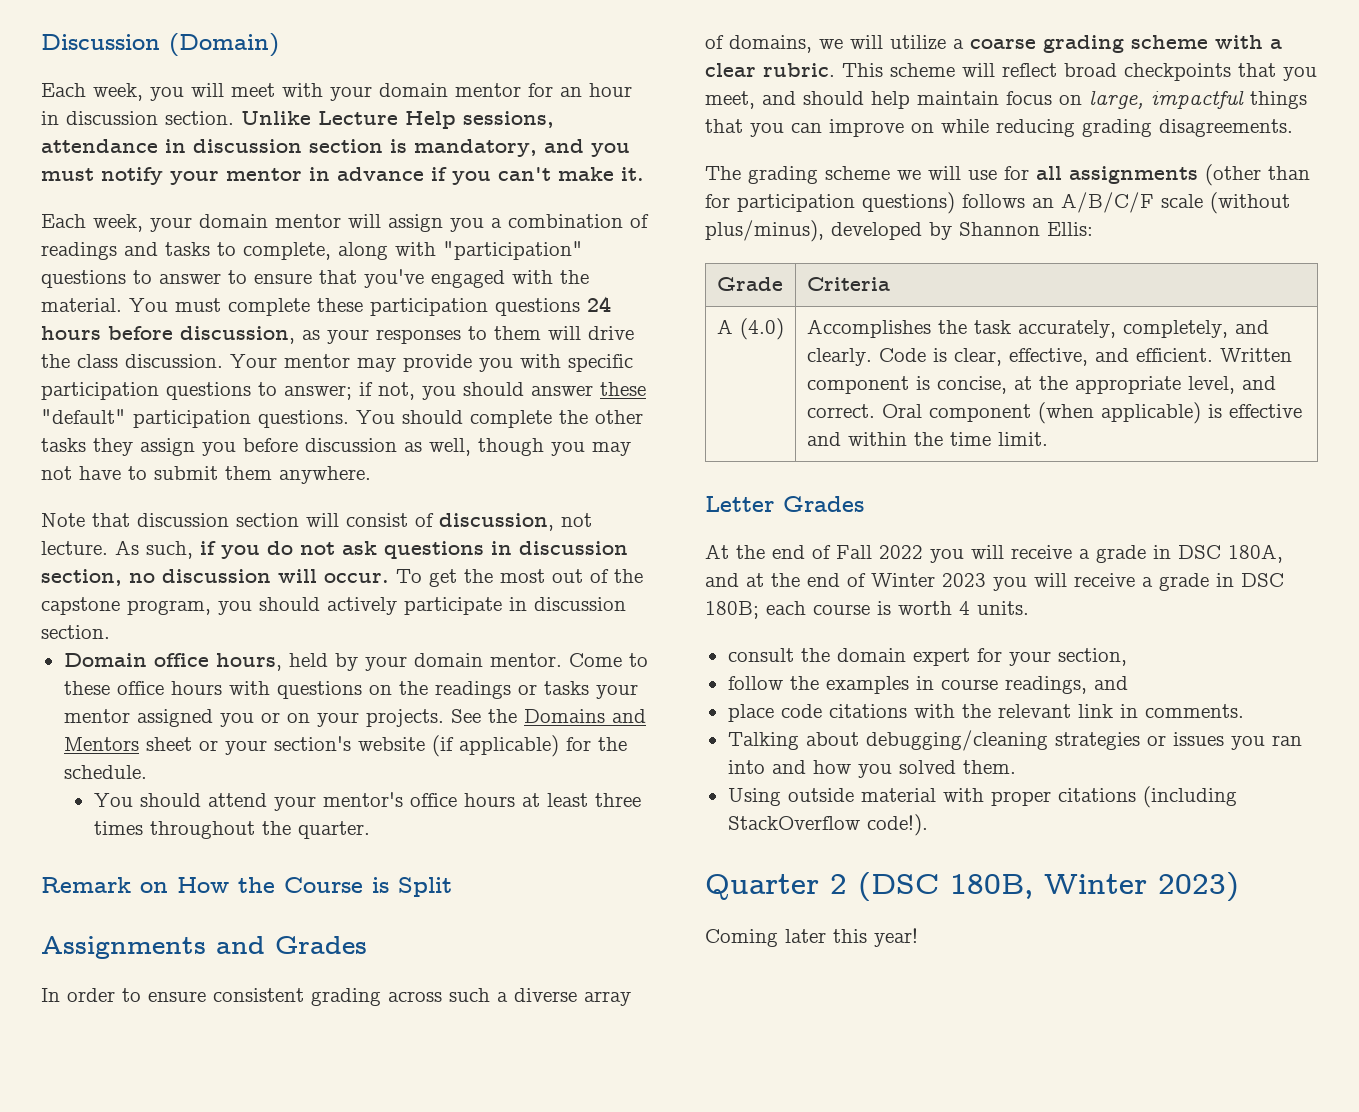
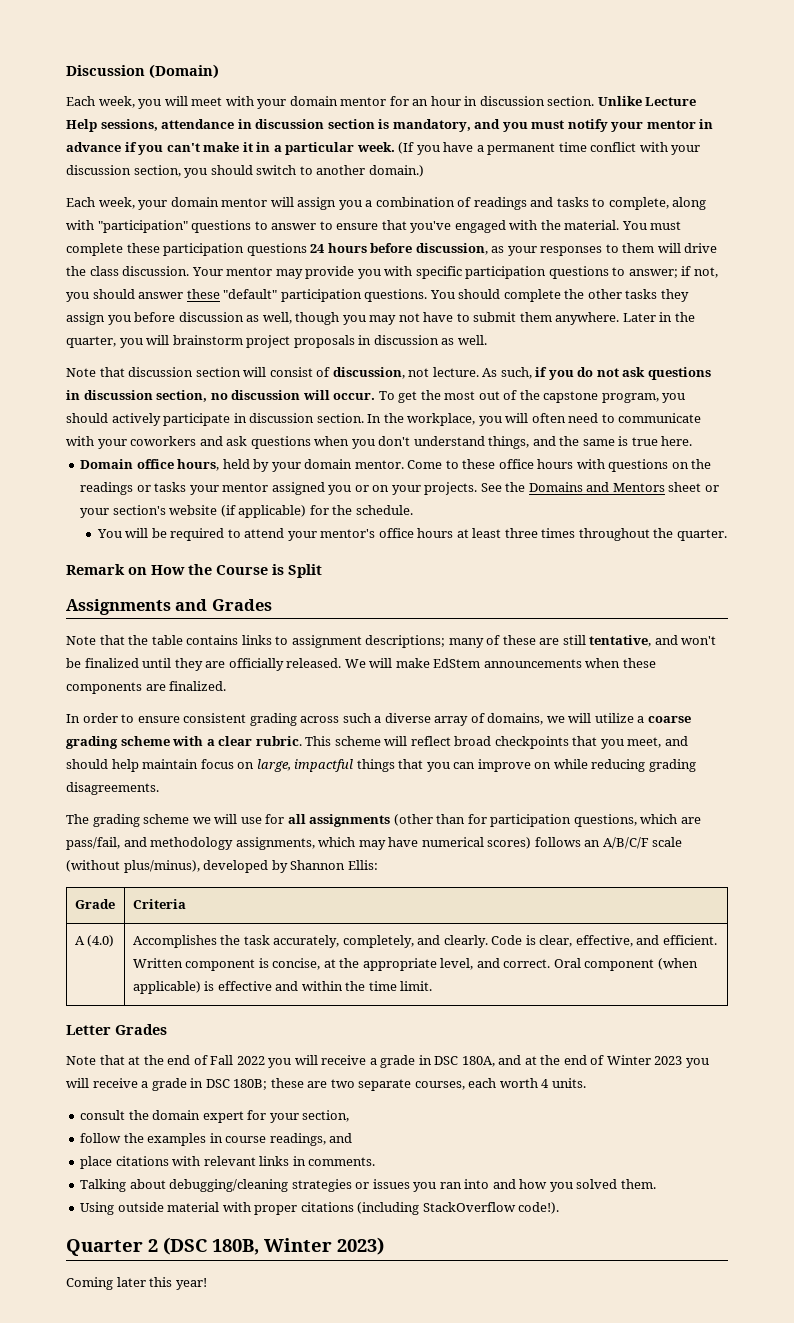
[621,167,644,181] it. -> [242,142,701,155] [66,165,424,178] it in a particular week. (If you have a permanent time conflict with your discussion section, you should switch to another domain.)
(371, 475) none -> [622,312,695,322] [66,335,487,348] Later in the quarter, you will brainstorm project proposals in discussion as well.
(110, 632) none -> [367,413,702,426] [66,436,693,449] In the workplace, you will often need to communicate with your coworkers and ask questions when you don't understand things, and the same is true here.
[139,793,201,807] should -> [125,528,241,541] will be required to
(367, 945) none -> [66,635,717,648] [66,658,656,671] [66,681,227,694] // Note that the table contains links to assignment descriptions; many of these are still tentative, and won't be finalized until they are officially released. We will make EdStem announcements when these components are finalized.
[862,192,955,214] questions) -> [573,814,701,827] [66,837,532,850] questions, which are pass/fail, and methodology assignments, which may have numerical scores)
[705,544,729,559] At -> [66,1055,141,1065] Note that at
[766,601,891,615] each course is -> [270,1078,497,1091] these are two separate courses, each
[780,704,822,718] code -> (113, 1162) none
[961,704,1113,718] the relevant link -> [203,1156,290,1166] relevant links

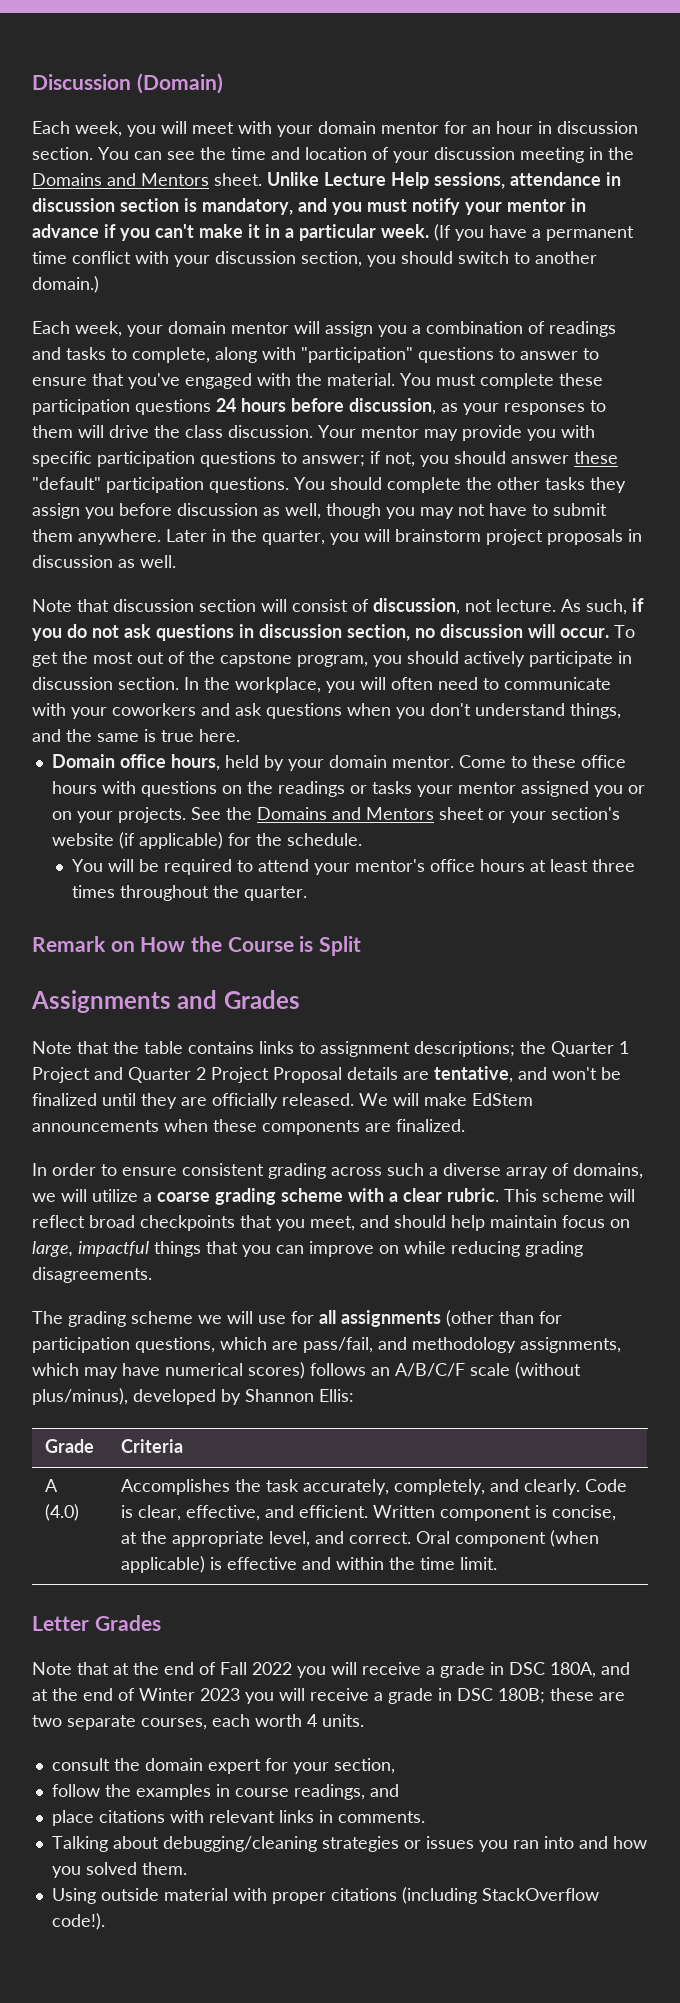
(595, 101) none -> [98,147,634,163] [32,173,262,186] You can see the time and location of your discussion meeting in the Domains and Mentors sheet.
[448,635,586,648] many of these are still -> [520,1041,629,1057] [32,1067,429,1083] the Quarter 1 Project and Quarter 2 Project Proposal details are
[66,1237,384,1256] [66,1277,207,1290] // Quarter 2 (DSC 180B, Winter 2023) // Coming later this year! -> (105, 1921) none

